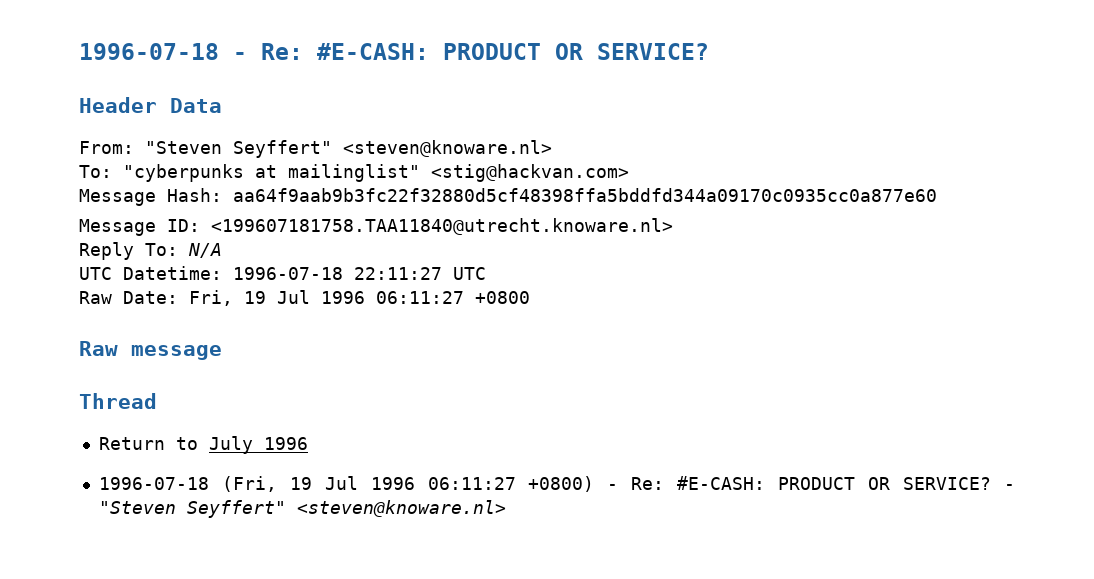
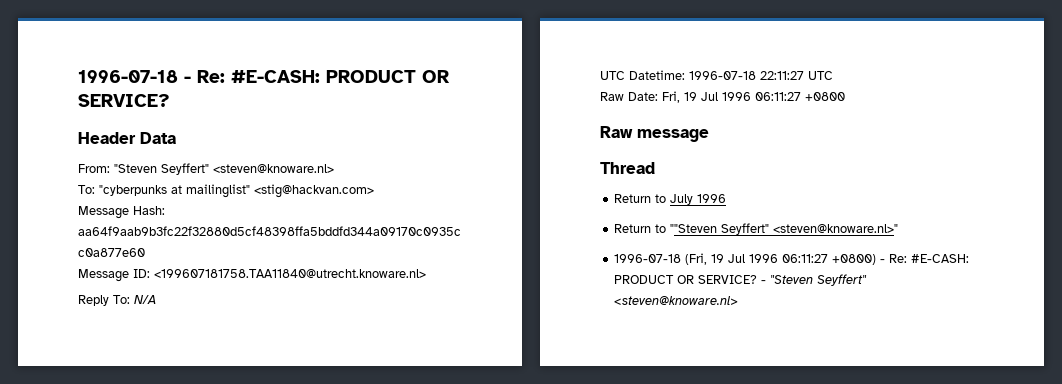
(308, 443) none -> [614,223,899,235] // Return to ""Steven Seyffert" <steven@knoware.nl>"

